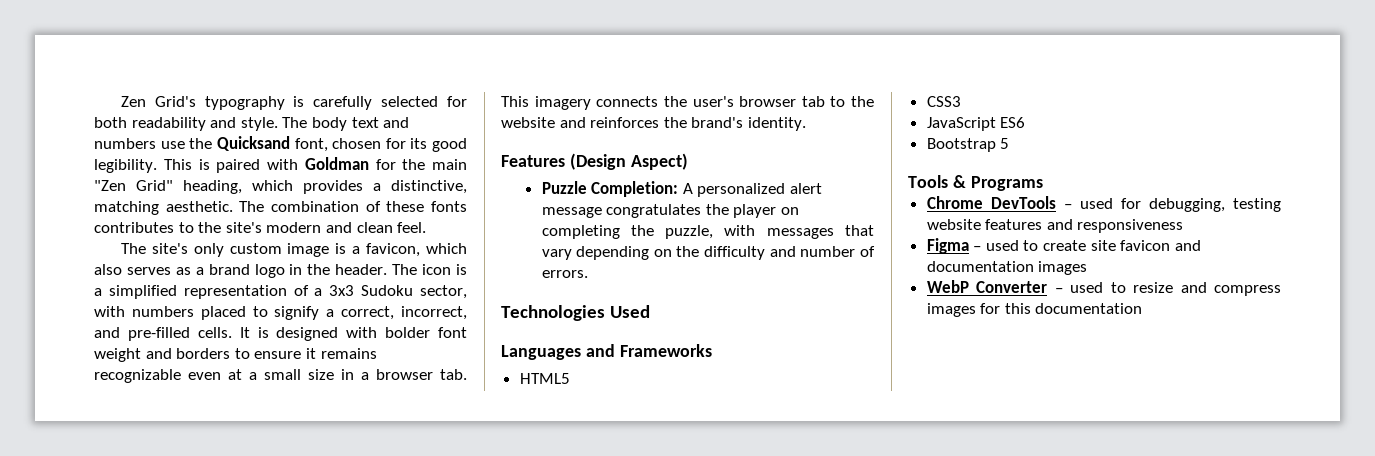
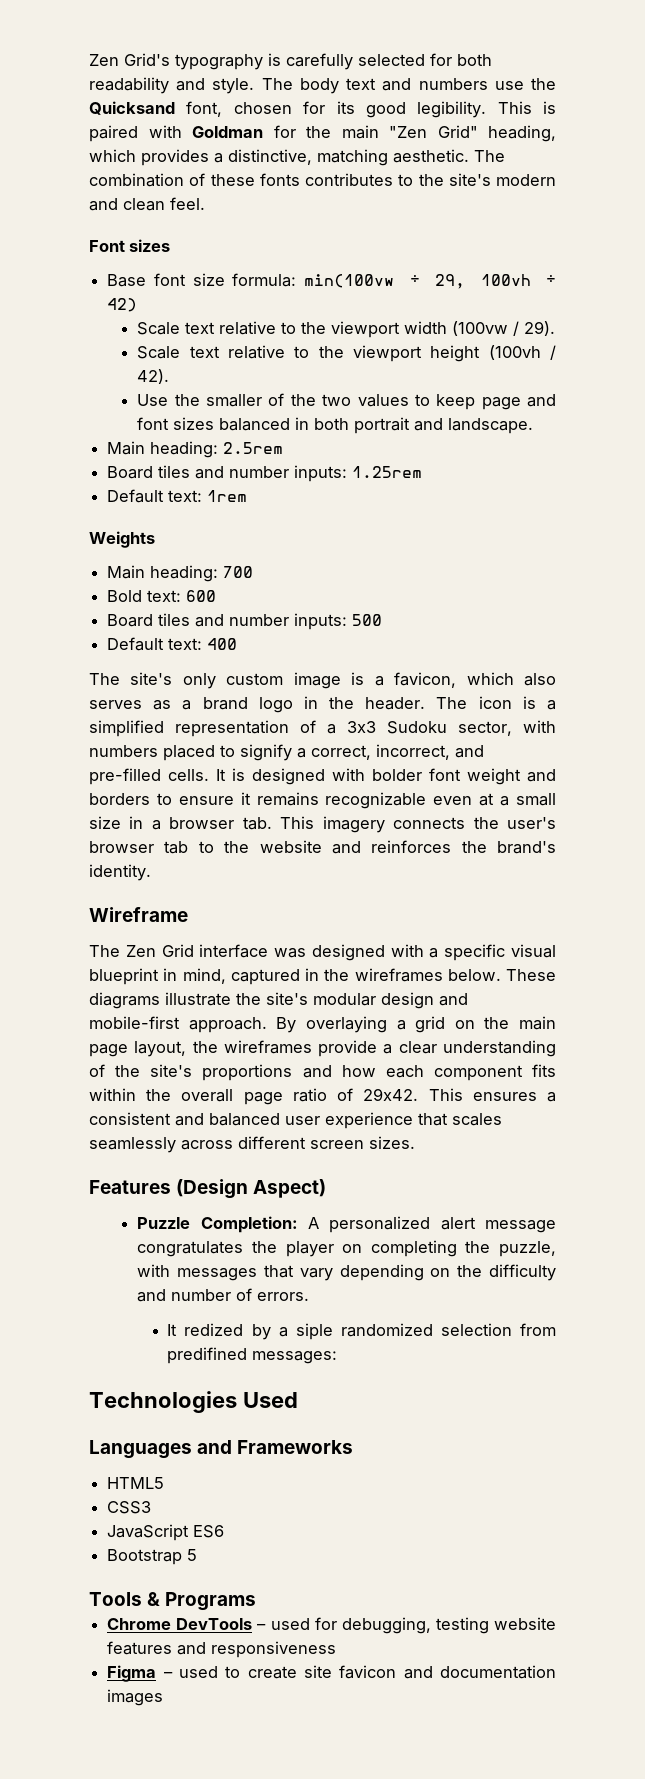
(427, 227) none -> [89,239,171,252] [107,273,557,289] [107,298,138,312] [137,321,556,338] [137,345,556,362] [137,369,170,384] [137,393,556,410] [137,417,534,434] [107,441,284,458] [107,465,423,482] [107,489,248,503] [89,531,155,548] [107,565,254,582] [107,590,217,602] [107,613,383,630] [107,637,238,651] // Font sizes // Base font size formula: min(100vw ÷ 29, 100vh ÷ 42) // Scale text relative to the viewport width (100vw / 29). // Scale text relative to the viewport height (100vh / 42). // Use the smaller of the two values to keep page and font sizes balanced in both portrait and landscape. // Main heading: 2.5rem // Board tiles and number inputs: 1.25rem // Default text: 1rem // Weights // Main heading: 700 // Bold text: 600 // Board tiles and number inputs: 500 // Default text: 400
(806, 124) none -> [89,907,188,922] [89,944,556,961] [89,968,556,985] [89,992,468,1009] [89,1016,556,1033] [89,1040,556,1057] [89,1064,556,1081] [89,1088,556,1105] [89,1112,502,1129] [89,1136,415,1153] // Wireframe // The Zen Grid interface was designed with a specific visual blueprint in mind, captured in the wireframes below. These diagrams illustrate the site's modular design and mobile-first approach. By overlaying a grid on the main page layout, the wireframes provide a clear understanding of the site's proportions and how each component fits within the overall page ratio of 29x42. This ensures a consistent and balanced user experience that scales seamlessly across different screen sizes.
(588, 274) none -> [167,1323,556,1340] [167,1347,338,1364] // It redized by a siple randomized selection from predifined messages:
[926,280,1281,296] [926,303,1143,317] // WebP Converter – used to resize and compress images for this documentation -> (164, 1697) none

